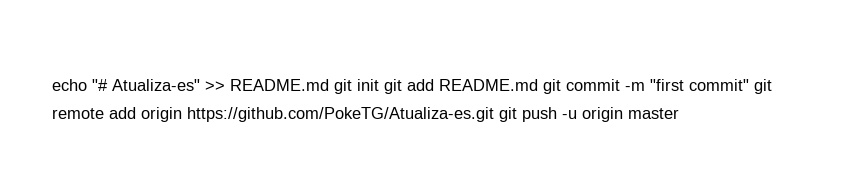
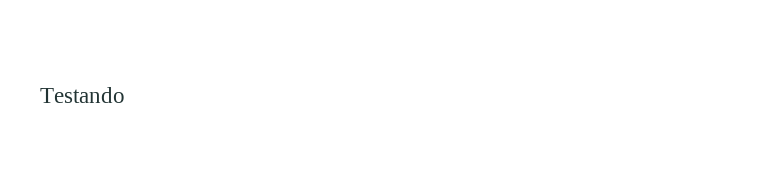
[52,79,772,94] [52,107,679,122] echo "# Atualiza-es" >> README.md git init git add README.md git commit -m "first commit" git remote add origin https://github.com/PokeTG/Atualiza-es.git git push -u origin master -> [40,87,125,103] Testando

